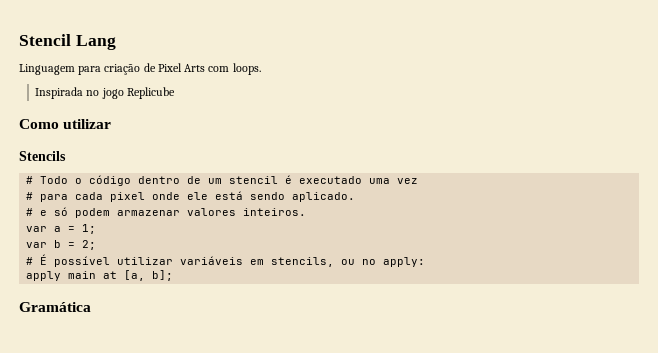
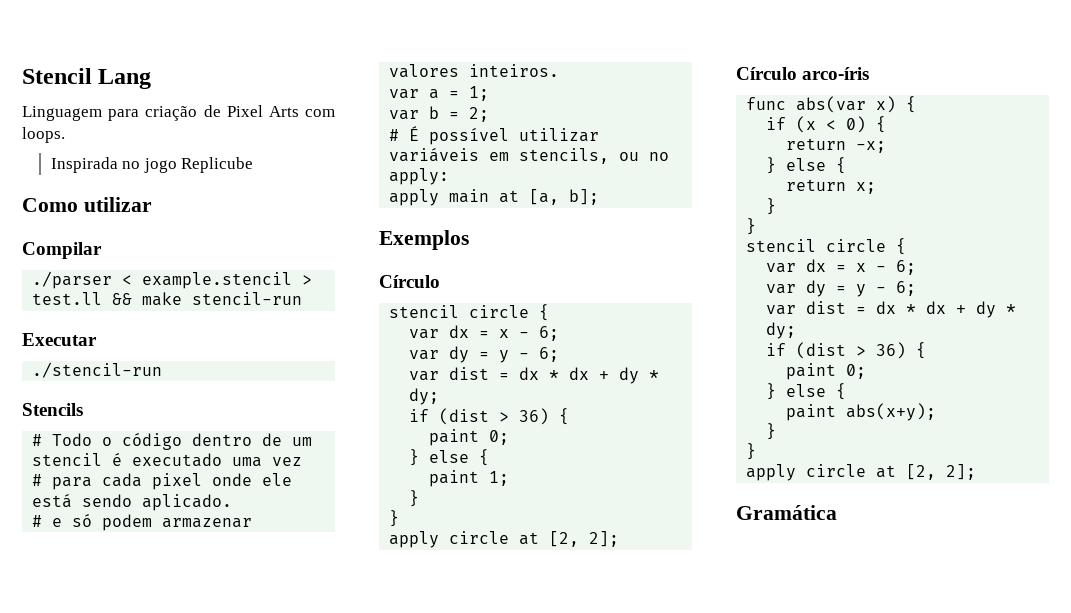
(112, 124) none -> [22,242,102,259] [32,271,313,289] [32,292,303,306] [22,333,97,346] [32,362,163,378] // Compilar // ./parser < example.stencil > test.ll && make stencil-run // Executar // ./stencil-run
(174, 275) none -> [379,230,469,250] [379,275,440,288] [389,304,550,321] [409,325,560,341] [409,346,560,363] [409,367,660,384] [409,388,440,405] [409,408,570,425] [429,429,510,446] [409,449,490,466] [429,470,510,487] [409,490,420,507] [389,510,400,527] [389,531,620,548] [736,67,870,80] [746,96,917,113] [766,116,887,133] [786,138,887,153] [766,157,847,174] [786,179,877,194] [766,198,777,215] [746,218,757,235] [746,238,907,255] [766,259,917,275] [766,280,917,297] [766,301,1017,318] [766,322,797,339] [766,342,927,359] [786,363,867,380] [766,383,847,400] [786,403,937,421] [766,423,777,440] [746,443,757,460] [746,464,977,481] // Exemplos // Círculo // stencil circle { // var dx = x - 6; // var dy = y - 6; // var dist = dx * dx + dy * dy; // if (dist > 36) { // paint 0; // } else { // paint 1; // } // } // apply circle at [2, 2]; // Círculo arco-íris // func abs(var x) { // if (x < 0) { // return -x; // } else { // return x; // } // } // stencil circle { // var dx = x - 6; // var dy = y - 6; // var dist = dx * dx + dy * dy; // if (dist > 36) { // paint 0; // } else { // paint abs(x+y); // } // } // apply circle at [2, 2];

